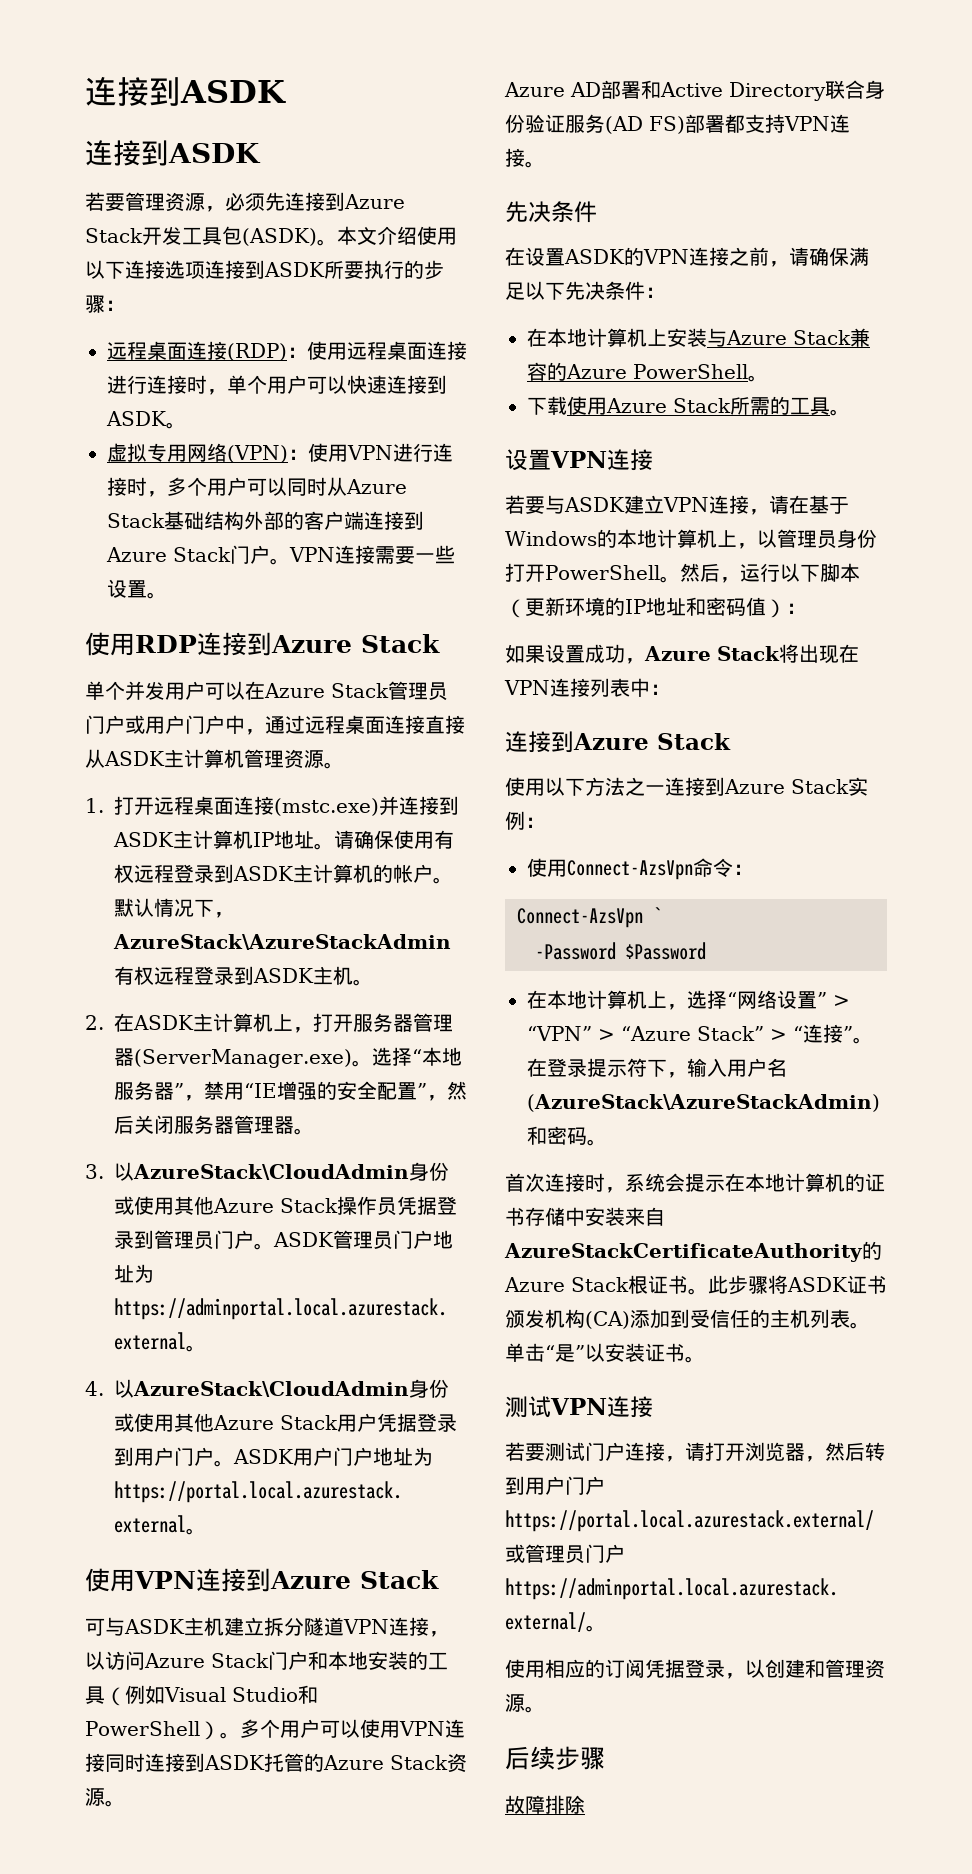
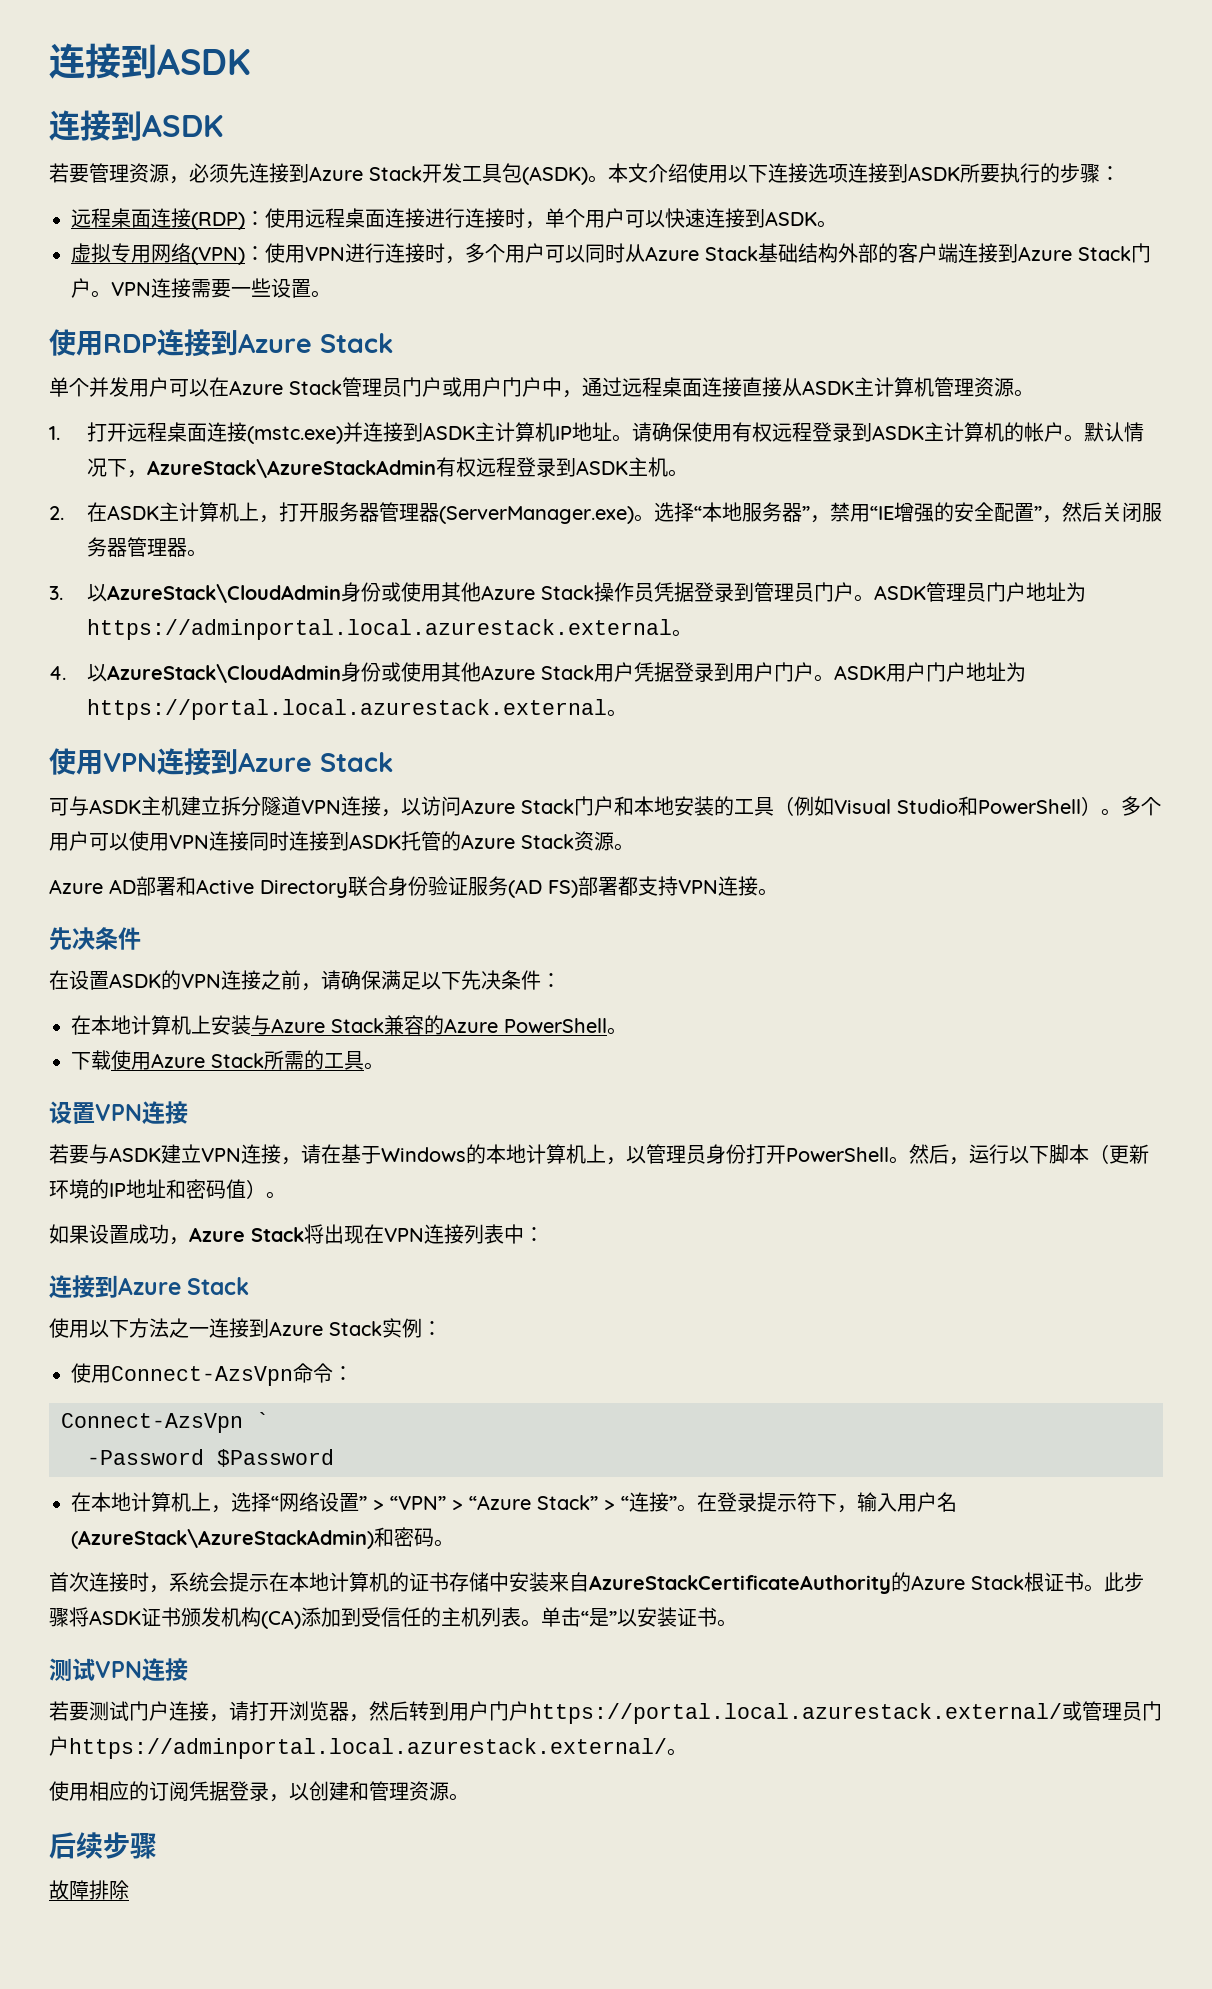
[786,603,806,614] ： -> [266,1191,286,1199] 。

